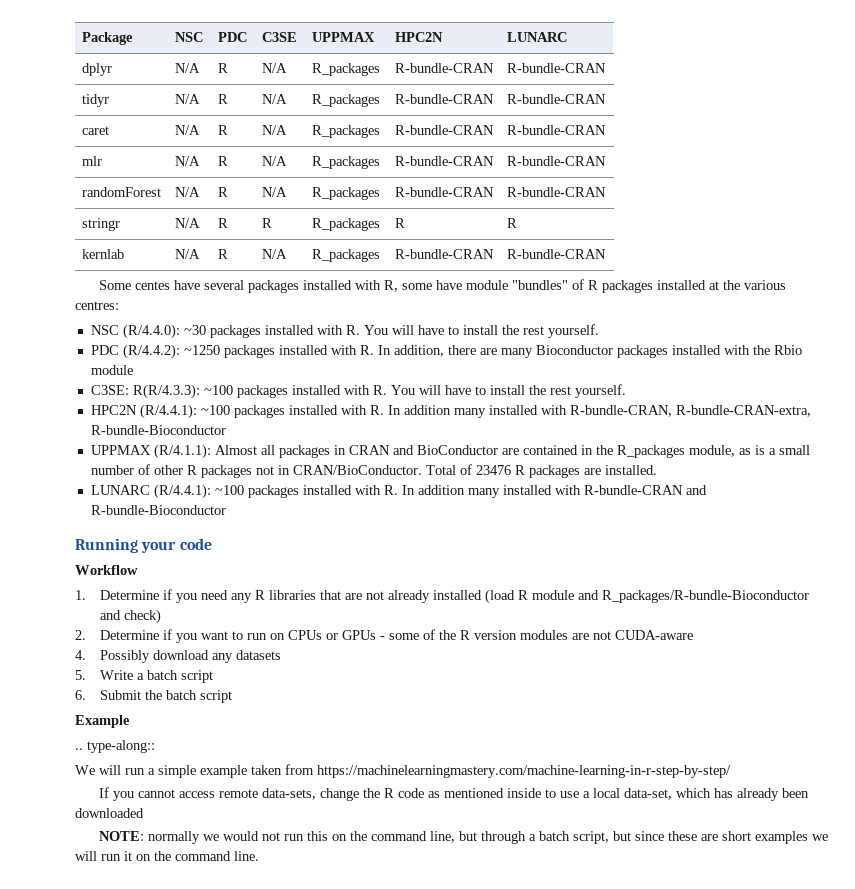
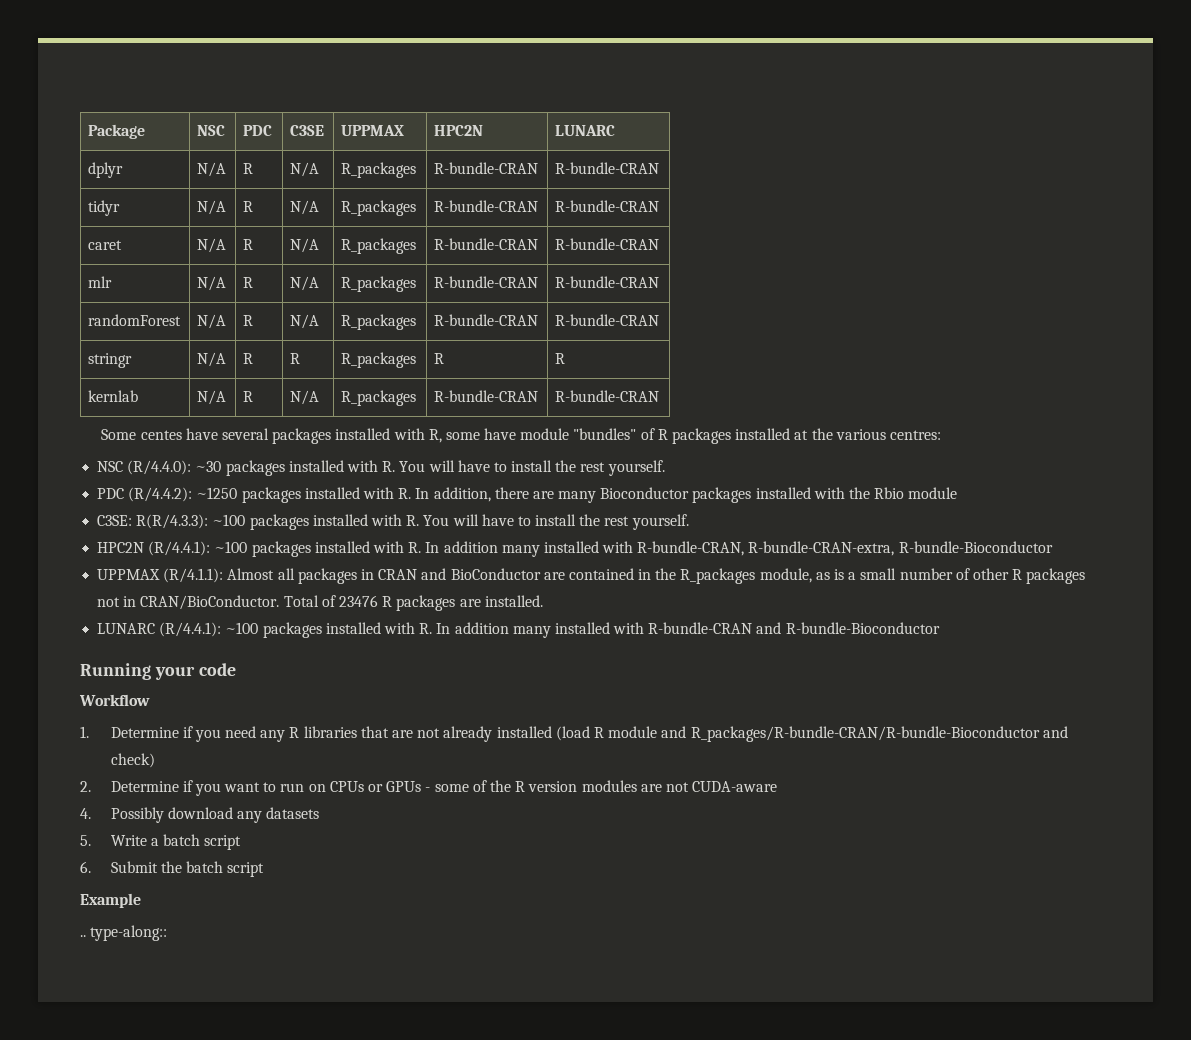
[602,590,810,603] R_packages/R-bundle-Bioconductor -> [690,726,1040,742] R_packages/R-bundle-CRAN/R-bundle-Bioconductor
[75,764,731,778] [98,787,809,801] [75,808,144,818] [98,831,828,844] [75,851,259,861] // We will run a simple example taken from https://machinelearningmastery.com/machine-learning-in-r-step-by-step/ // If you cannot access remote data-sets, change the R code as mentioned inside to use a local data-set, which has already been downloaded // NOTE: normally we would not run this on the command line, but through a batch script, but since these are short examples we will run it on the command line. -> (168, 933) none

